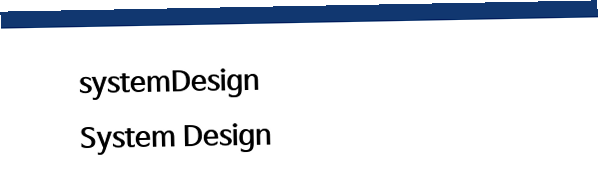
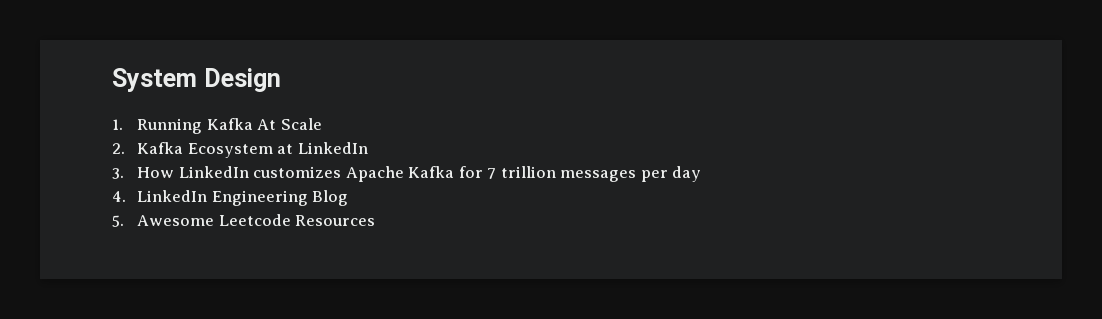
[78,67,261,102] systemDesign // -> (112, 80) none
(274, 138) none -> [112,118,322,134] [112,142,368,158] [112,166,701,182] [112,190,349,206] [112,214,376,227] // 1. Running Kafka At Scale // 2. Kafka Ecosystem at LinkedIn // 3. How LinkedIn customizes Apache Kafka for 7 trillion messages per day // 4. LinkedIn Engineering Blog // 5. Awesome Leetcode Resources

